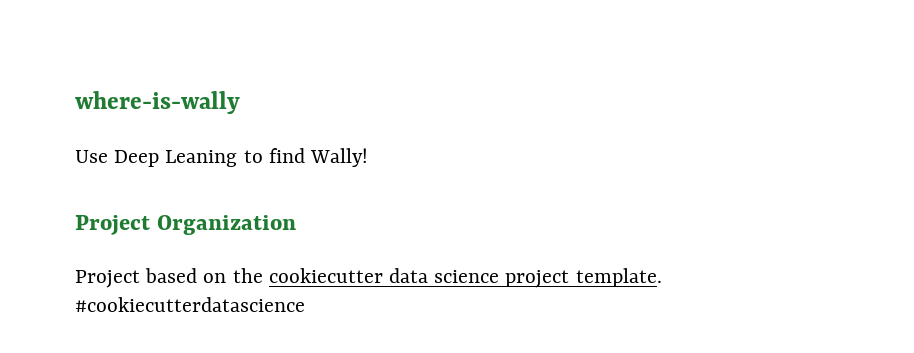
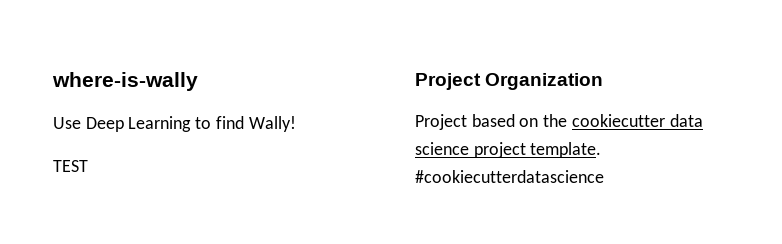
[165,150,238,167] Leaning -> [128,116,192,132] Learning
(369, 157) none -> [53,160,88,172] // TEST

